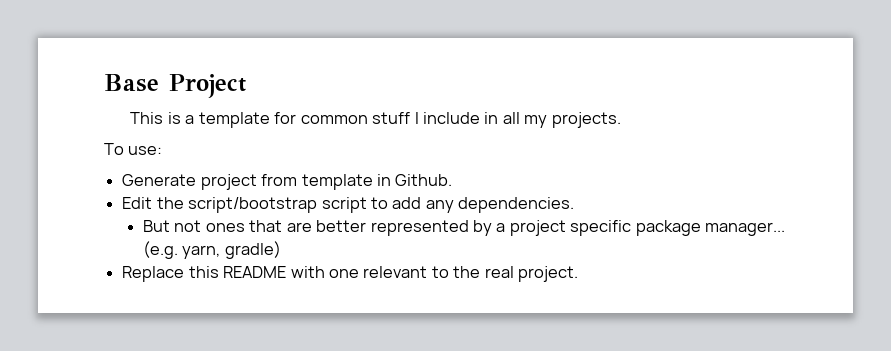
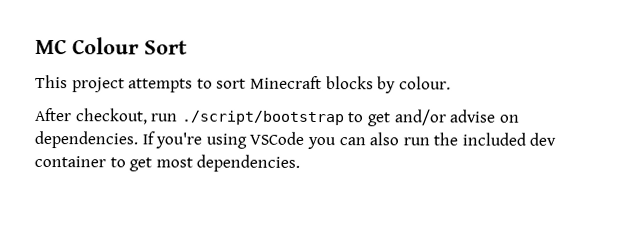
[104,74,246,98] [130,112,621,128] [104,143,163,155] [122,174,453,190] [122,197,575,213] [142,220,786,236] [142,241,281,259] [122,266,579,282] Base Project // This is a template for common stuff I include in all my projects. // To use: // Generate project from template in Github. // Edit the script/bootstrap script to add any dependencies. // But not ones that are better represented by a project specific package manager... (e.g. yarn, gradle) // Replace this README with one relevant to the real project. -> [35,37,188,55] [35,74,451,94] [34,107,520,127] [34,130,557,150] [34,154,301,172] MC Colour Sort // This project attempts to sort Minecraft blocks by colour. // After checkout, run ./script/bootstrap to get and/or advise on dependencies. If you're using VSCode you can also run the included dev container to get most dependencies.

